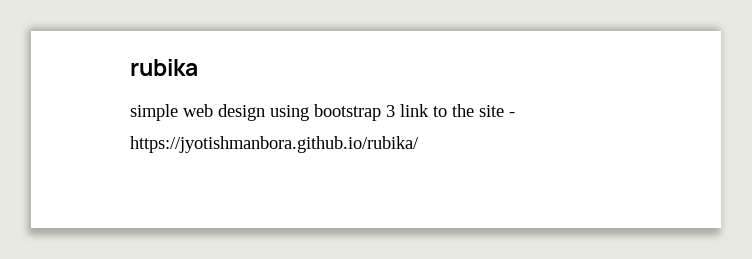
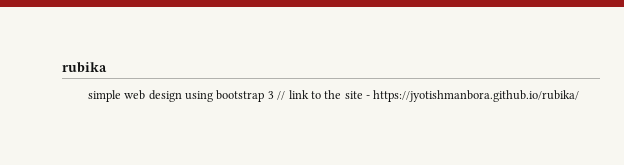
(395, 111) none -> [277,91,286,100] //

